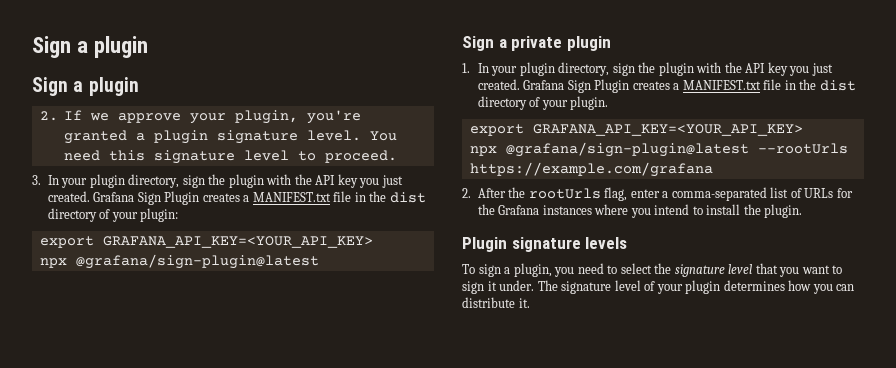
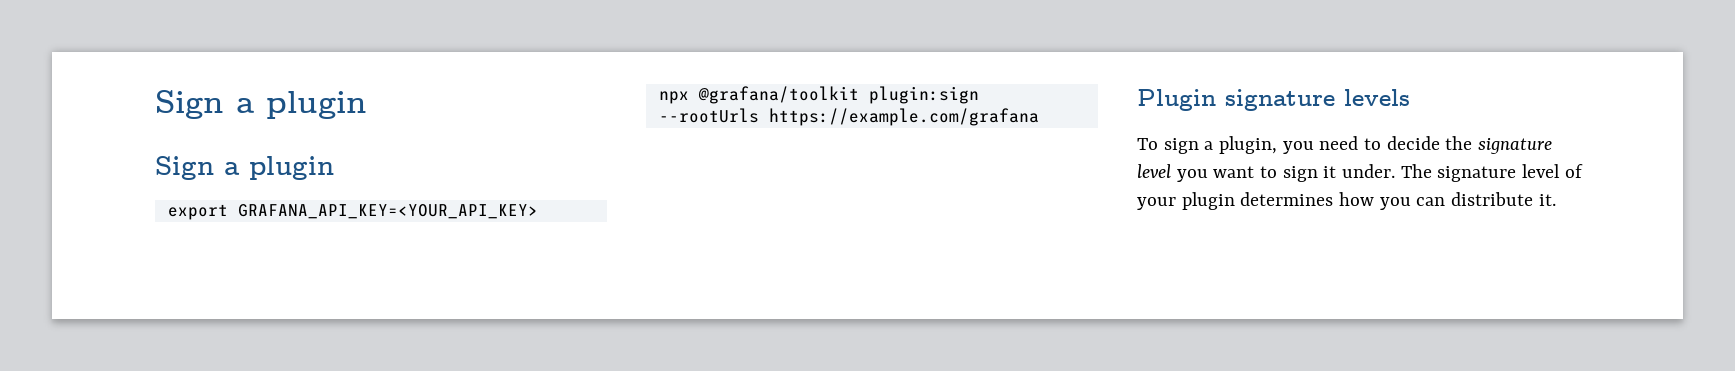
[39,110,362,124] [64,130,398,144] [64,150,398,164] [32,174,403,188] [47,191,426,205] [47,208,179,222] [39,236,373,248] [39,254,319,269] [462,36,611,51] [462,62,833,76] [477,79,856,93] [477,96,609,110] [469,124,803,136] [469,142,848,157] [469,162,713,177] [462,187,853,201] [477,204,803,218] 2. If we approve your plugin, you're granted a plugin signature level. You need this signature level to proceed. // 3. In your plugin directory, sign the plugin with the API key you just created. Grafana Sign Plugin creates a MANIFEST.txt file in the dist directory of your plugin: // export GRAFANA_API_KEY=<YOUR_API_KEY> // npx @grafana/sign-plugin@latest // Sign a private plugin // 1. In your plugin directory, sign the plugin with the API key you just created. Grafana Sign Plugin creates a MANIFEST.txt file in the dist directory of your plugin. // export GRAFANA_API_KEY=<YOUR_API_KEY> // npx @grafana/sign-plugin@latest --rootUrls https://example.com/grafana // 2. After the rootUrls flag, enter a comma-separated list of URLs for the Grafana instances where you intend to install the plugin. -> [167,204,538,220] [658,86,979,104] [658,108,1039,126] export GRAFANA_API_KEY=<YOUR_API_KEY> // npx @grafana/toolkit plugin:sign --rootUrls https://example.com/grafana
[620,263,652,274] select -> [1386,136,1440,150] decide
[755,263,778,274] that -> (1171, 171) none

